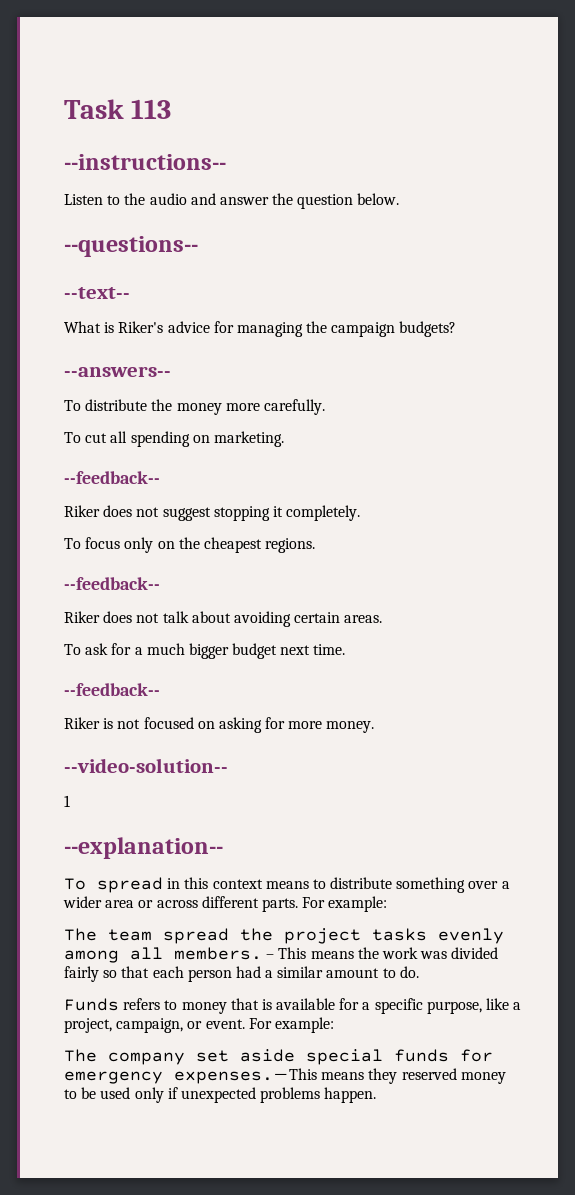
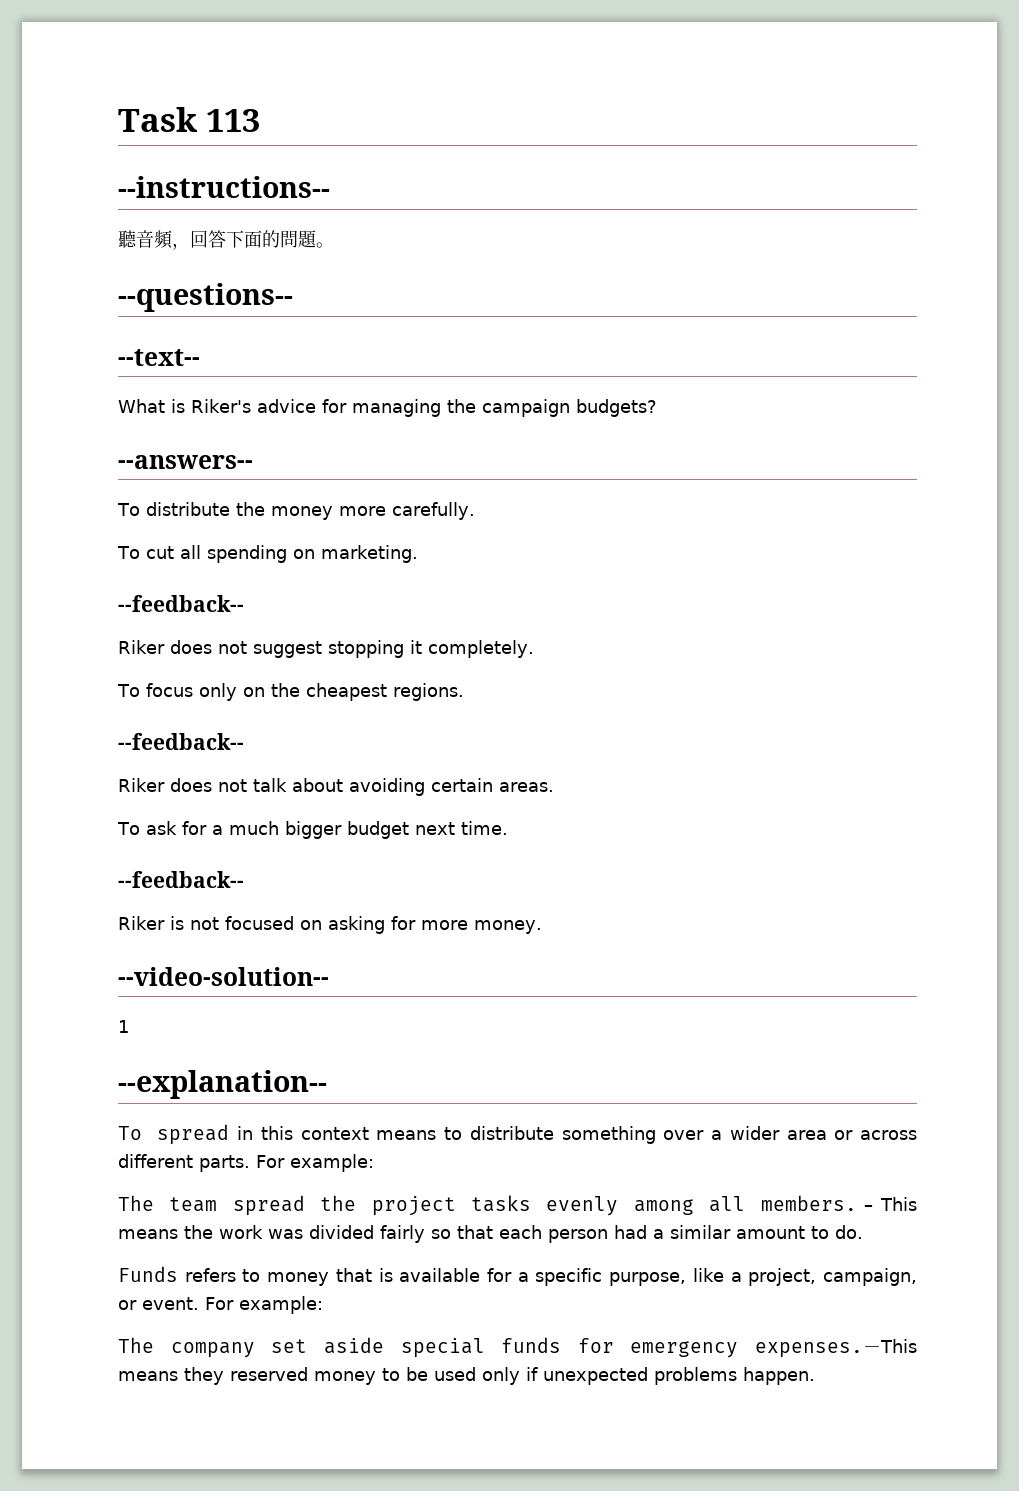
[64,193,400,209] Listen to the audio and answer the question below. -> [118,230,334,250] 聽音頻，回答下面的問題。

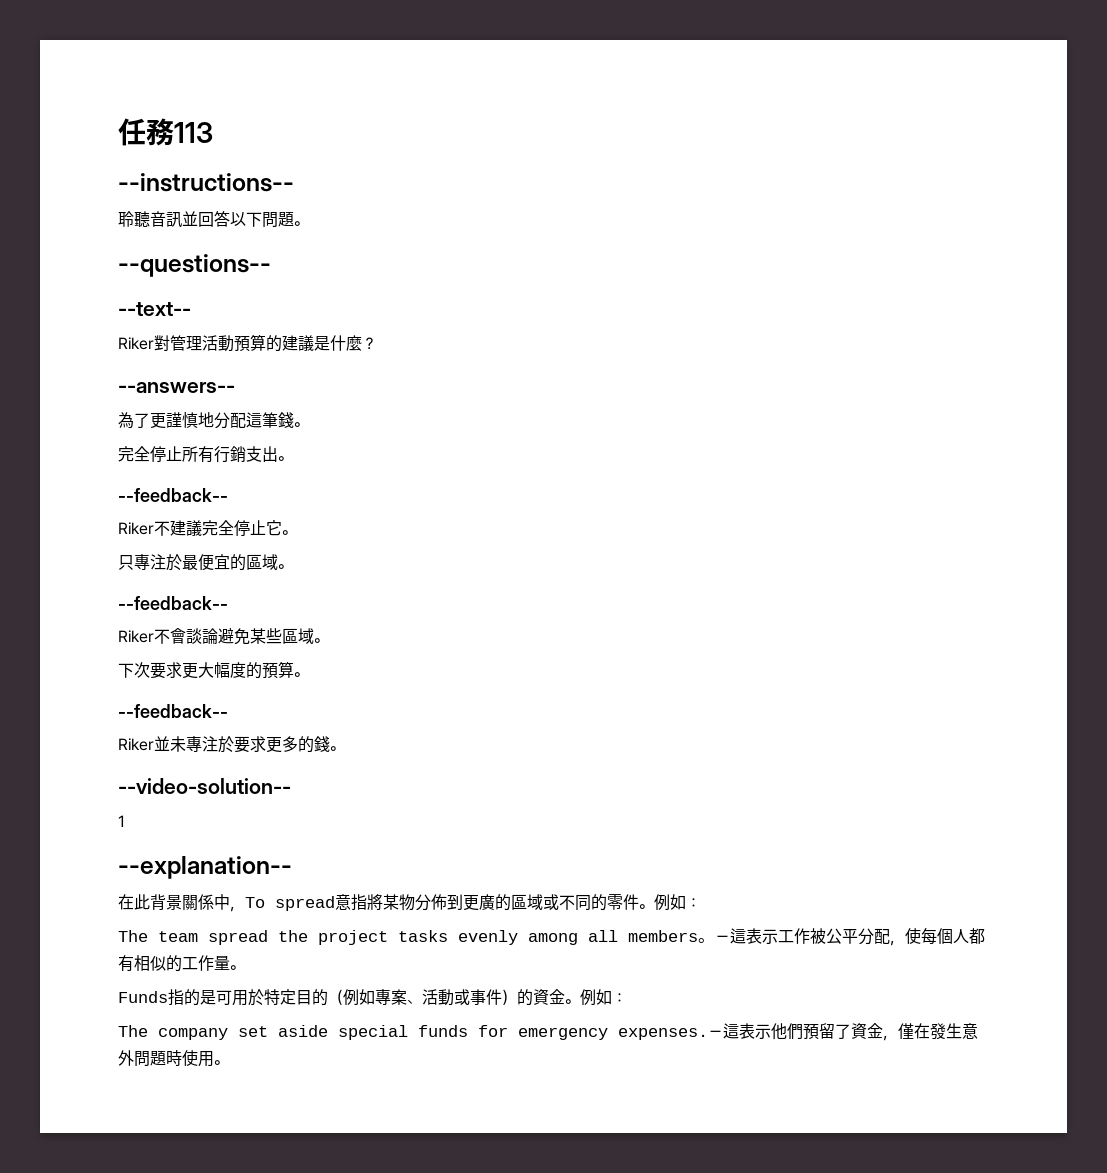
[118,107,197,132] Task -> [118,118,174,146] 任務
[118,230,280,250] 聽音頻，回答下面的 -> [118,211,262,228] 聆聽音訊並回答以下
[118,399,657,417] [118,455,253,469] [117,502,475,520] [117,545,418,563] [118,595,244,612] [118,640,534,658] [117,683,464,701] [118,733,244,750] [118,778,554,796] [117,821,508,839] [118,871,244,888] [118,916,542,934] [118,967,329,986] [118,1020,129,1033] [118,1070,327,1099] [118,1124,918,1145] [118,1154,374,1172] What is Riker's advice for managing the campaign budgets? // --answers-- // To distribute the money more carefully. // To cut all spending on marketing. // --feedback-- // Riker does not suggest stopping it completely. // To focus only on the cheapest regions. // --feedback-- // Riker does not talk about avoiding certain areas. // To ask for a much bigger budget next time. // --feedback-- // Riker is not focused on asking for more money. // --video-solution-- // 1 // --explanation-- // To spread in this context means to distribute something over a wider area or across different parts. For example: -> [118,334,377,352] [118,382,235,393] [118,412,309,429] [118,446,293,463] [118,488,228,502] [118,520,297,536] [118,554,293,571] [118,596,228,610] [118,628,329,645] [118,661,309,679] [118,704,228,718] [118,736,345,753] [118,778,291,794] [118,815,125,827] [118,856,292,879] [118,894,701,912] Riker對管理活動預算的建議是什麼？ // --answers-- // 為了更謹慎地分配這筆錢。 // 完全停止所有行銷支出。 // --feedback-- // Riker不建議完全停止它。 // 只專注於最便宜的區域。 // --feedback-- // Riker不會談論避免某些區域。 // 下次要求更大幅度的預算。 // --feedback-- // Riker並未專注於要求更多的錢。 // --video-solution-- // 1 // --explanation-- // 在此背景關係中，To spread意指將某物分佈到更廣的區域或不同的零件。例如：
[760,1195,917,1211] [118,1225,863,1243] [118,1266,917,1286] [118,1296,323,1314] members. – This means the work was divided fairly so that each person had a similar amount to do. // Funds refers to money that is available for a specific purpose, like a project, campaign, or event. For example: -> [628,928,985,946] [118,955,245,972] [118,989,627,1006] members。－這表示工作被公平分配，使每個人都有相似的工作量。 // Funds指的是可用於特定目的（例如專案、活動或事件）的資金。例如：
[880,1339,917,1353] [118,1367,815,1385] This means they reserved money to be used only if unexpected problems happen. -> [723,1023,978,1041] [118,1050,229,1067] 這表示他們預留了資金，僅在發生意外問題時使用。

